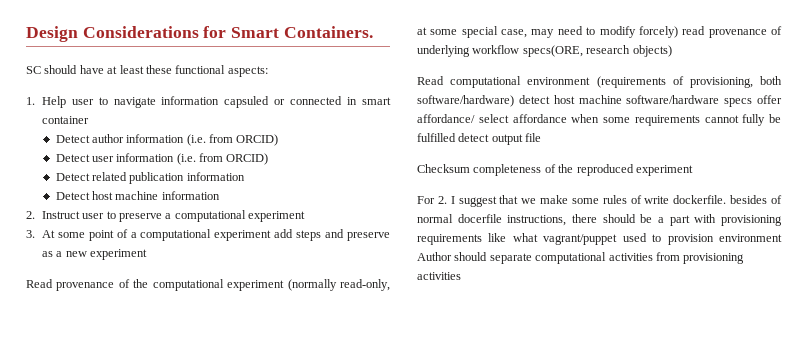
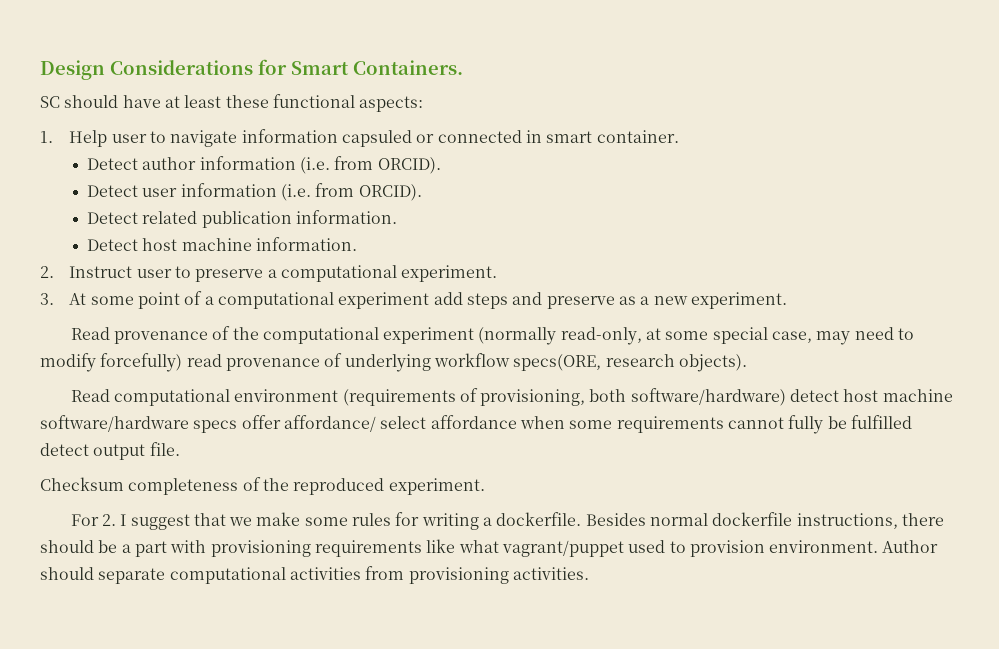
[41,116,89,124] container -> [596,130,679,143] container.
[236,134,279,146] ORCID) -> [377,157,441,174] ORCID).
[226,153,269,165] ORCID) -> [358,184,422,201] ORCID).
[186,172,245,181] information -> [295,210,397,224] information.
[161,191,220,200] information -> [255,237,357,251] information.
[248,211,306,222] experiment -> [401,265,498,282] experiment.
[89,249,147,260] experiment -> [690,292,787,309] experiment.
[638,26,678,38] forcely) -> [100,353,183,372] forcefully)
[632,45,672,57] objects) -> [678,354,747,372] objects).
[525,133,542,142] file -> [149,442,180,456] file.
[635,165,693,176] experiment -> [388,478,485,495] experiment.
[630,195,782,204] [417,214,502,223] of write dockerfile. besides of normal docerfile -> [395,512,793,530] for writing a dockerfile. Besides normal dockerfile
[719,234,782,242] environment -> [769,540,879,553] environment.
[417,272,461,280] activities -> [512,567,589,580] activities.

